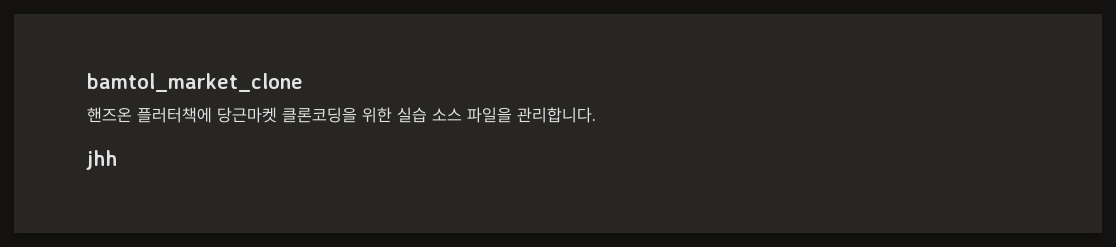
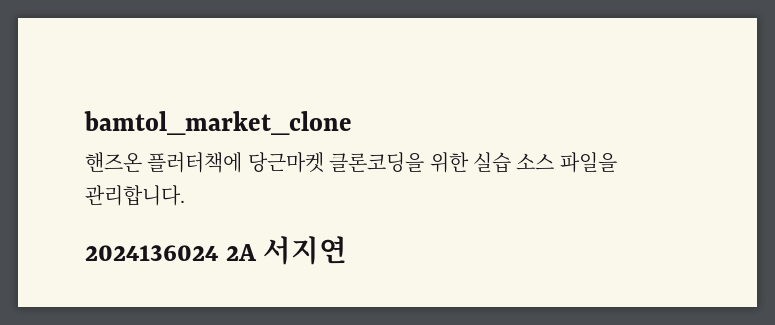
[86,150,117,170] jhh -> [85,236,348,265] 2024136024 2A 서지연

